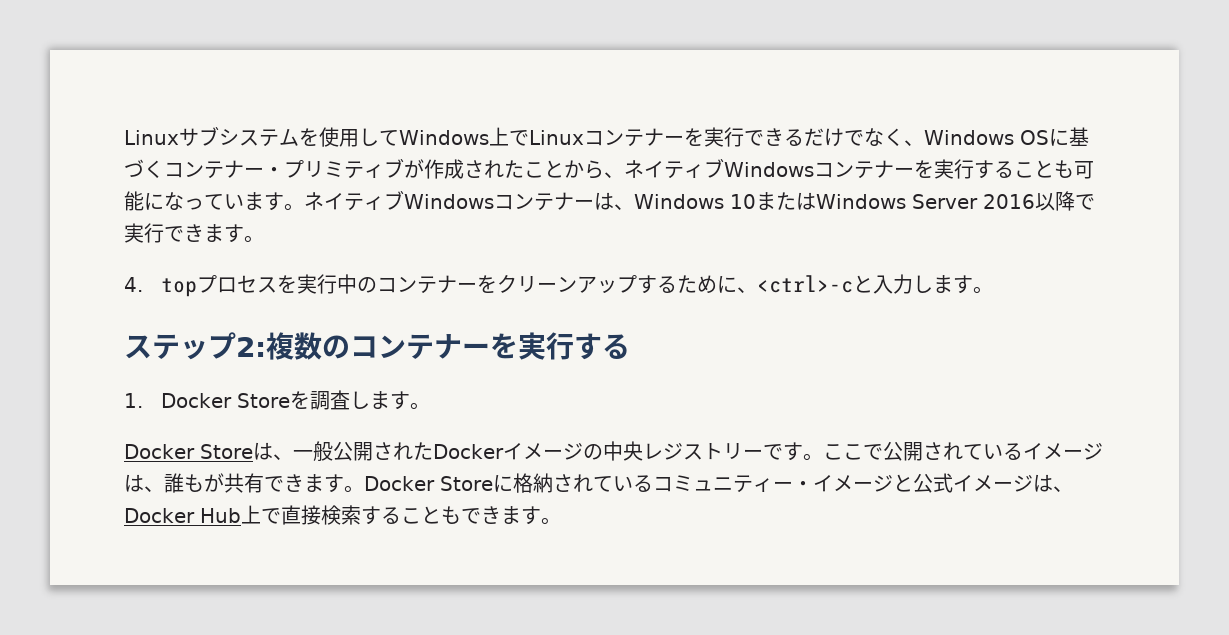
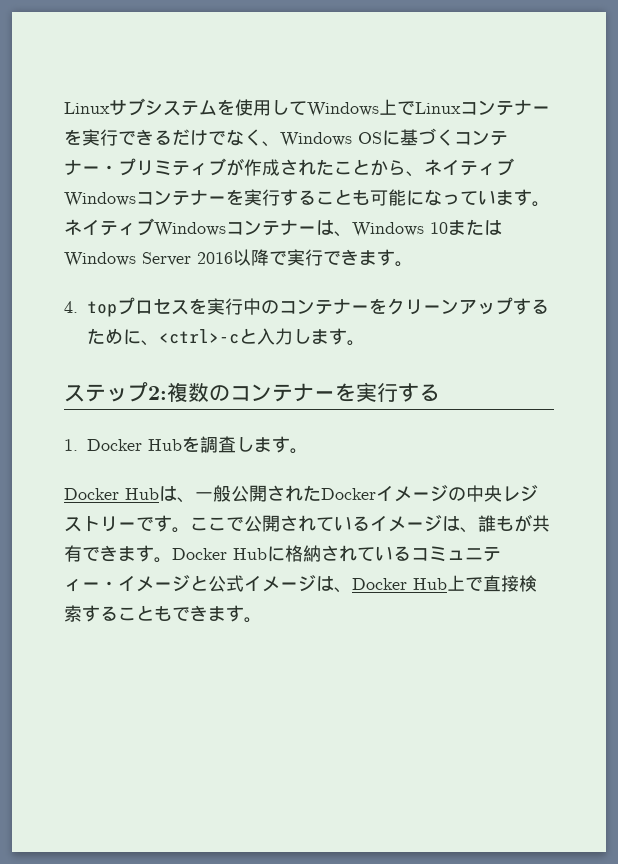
[236,393,290,408] Store -> [148,439,182,451] Hub
[199,444,253,459] Store -> [125,488,159,500] Hub
[439,476,493,491] Store -> [233,548,267,560] Hub

